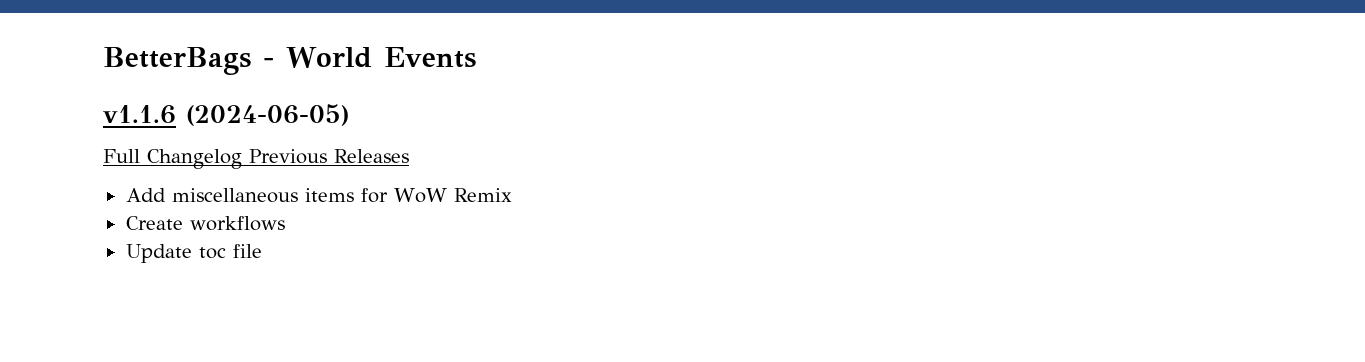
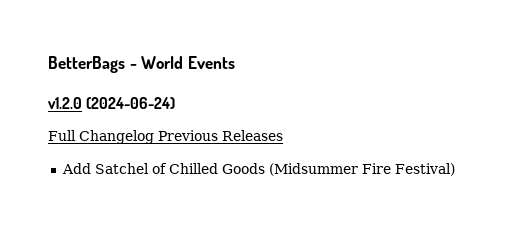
[103,104,349,126] v1.1.6 (2024-06-05) -> [48,97,176,109] v1.2.0 (2024-06-24)
[171,188,512,203] [125,216,285,231] [125,244,262,263] miscellaneous items for WoW Remix // Create workflows // Update toc file -> [94,163,455,176] Satchel of Chilled Goods (Midsummer Fire Festival)

